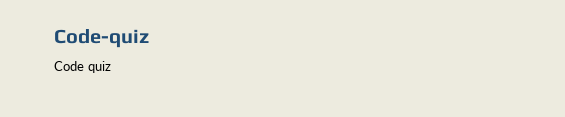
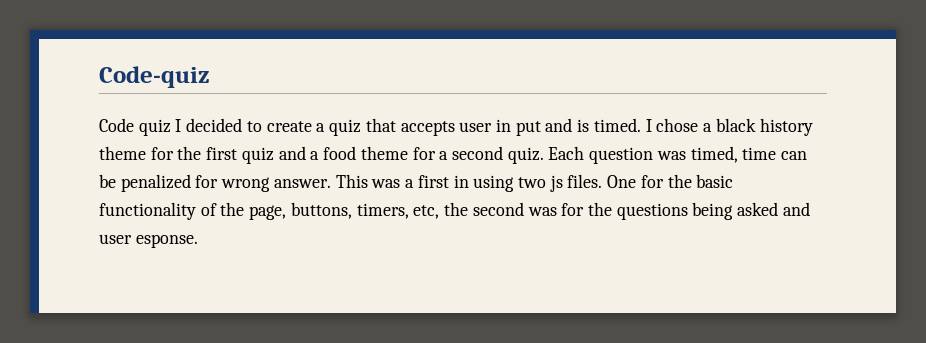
(111, 67) none -> [175,118,813,136] [99,146,808,164] [99,174,734,192] [99,202,810,220] [99,234,198,248] I decided to create a quiz that accepts user in put and is timed. I chose a black history theme for the first quiz and a food theme for a second quiz. Each question was timed, time can be penalized for wrong answer. This was a first in using two js files. One for the basic functionality of the page, buttons, timers, etc, the second was for the questions being asked and user esponse.

